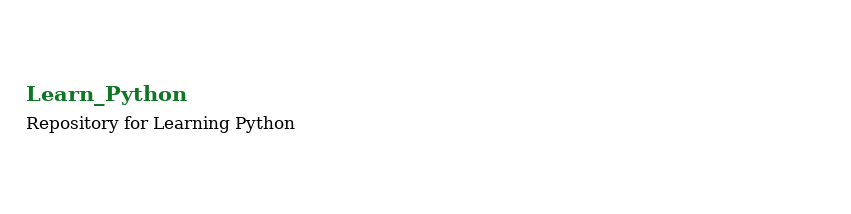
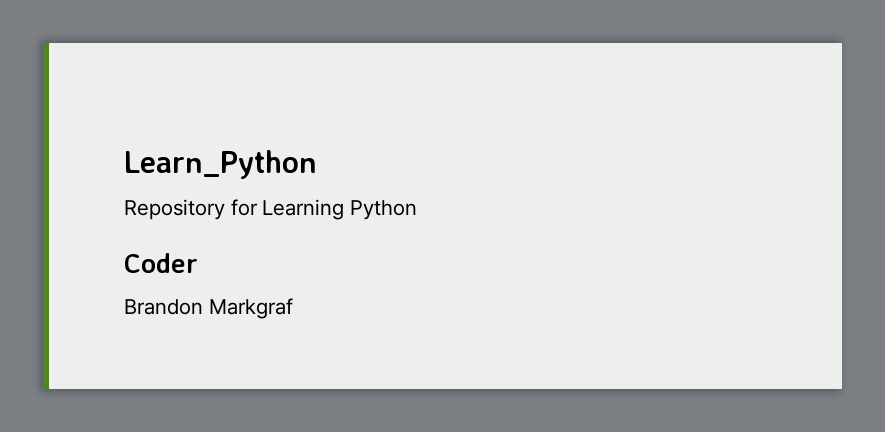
(295, 124) none -> [124,253,198,273] [124,298,293,319] // Coder // Brandon Markgraf

